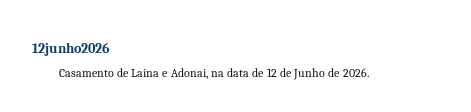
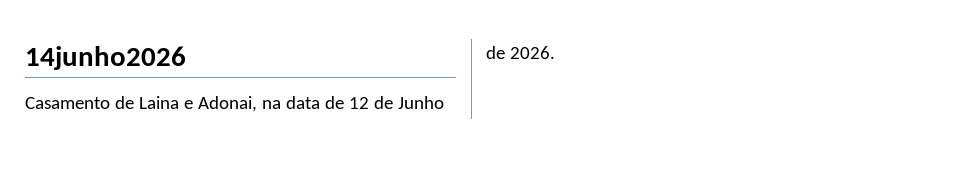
[32,42,110,56] 12junho2026 -> [25,46,186,70] 14junho2026

